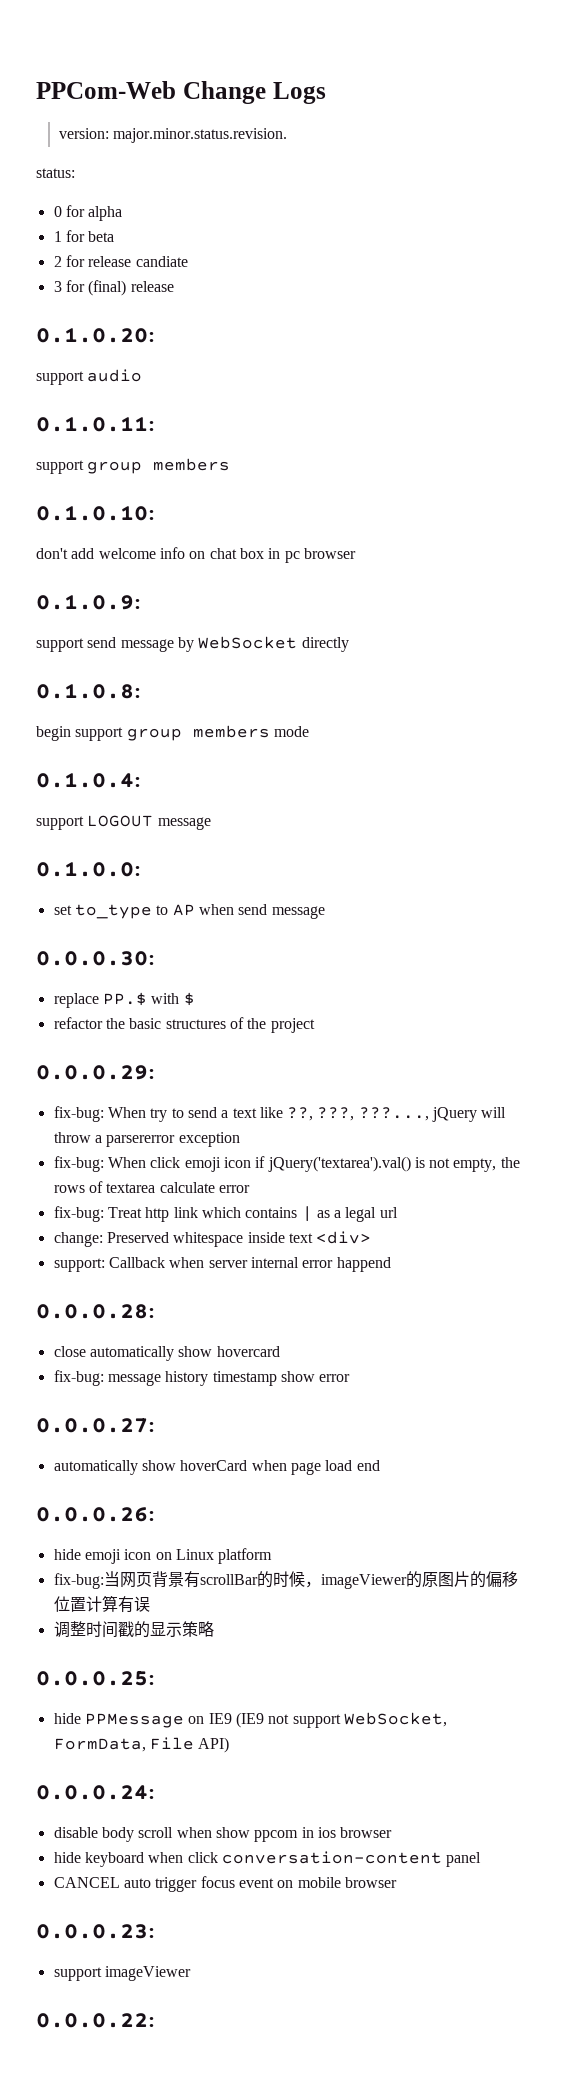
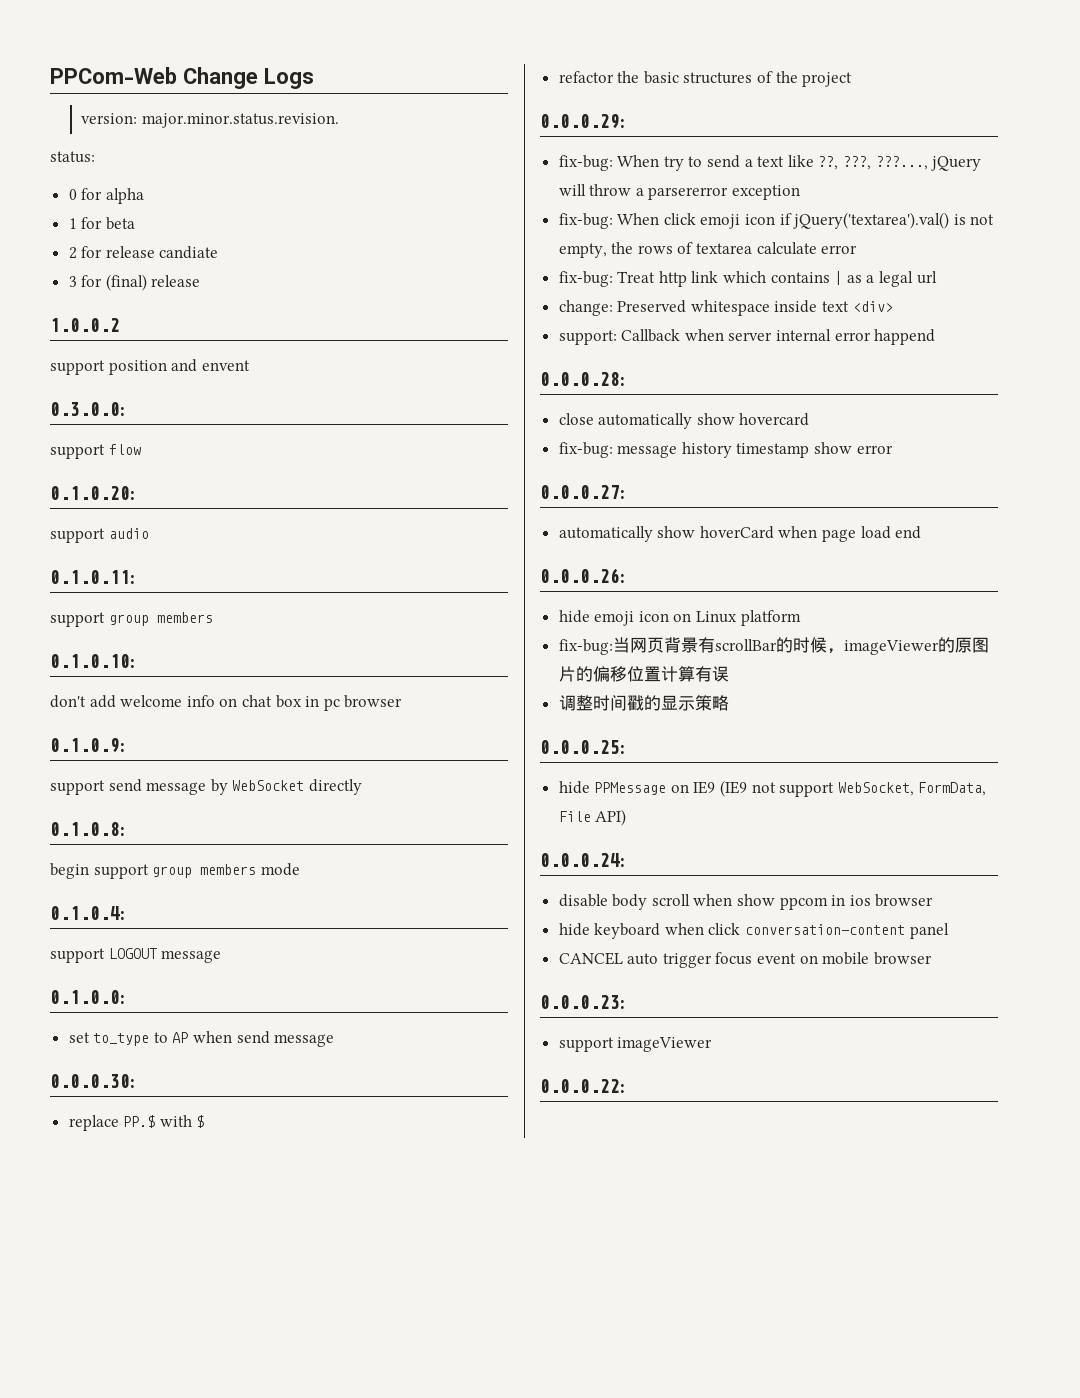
(174, 286) none -> [50,318,120,332] [50,359,250,375] [50,402,125,416] [50,444,141,459] // 1.0.0.2 // support position and envent // 0.3.0.0: // support flow

